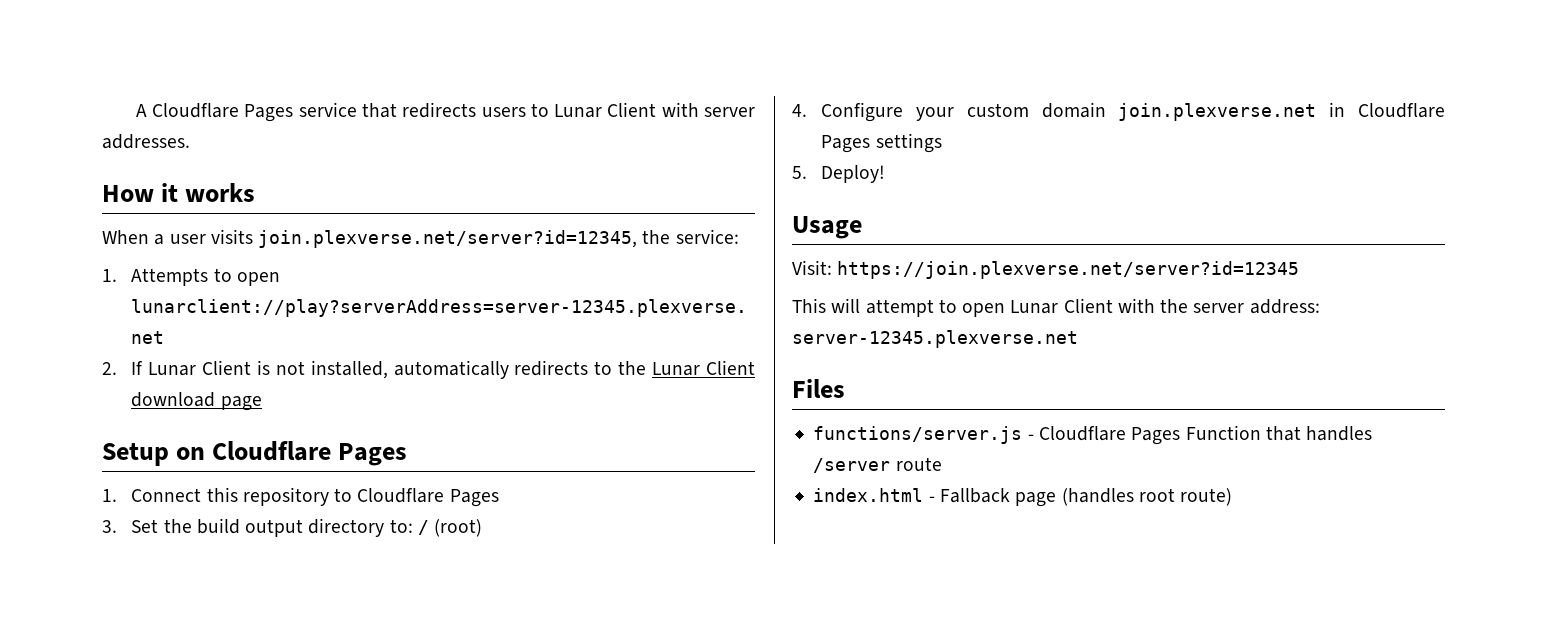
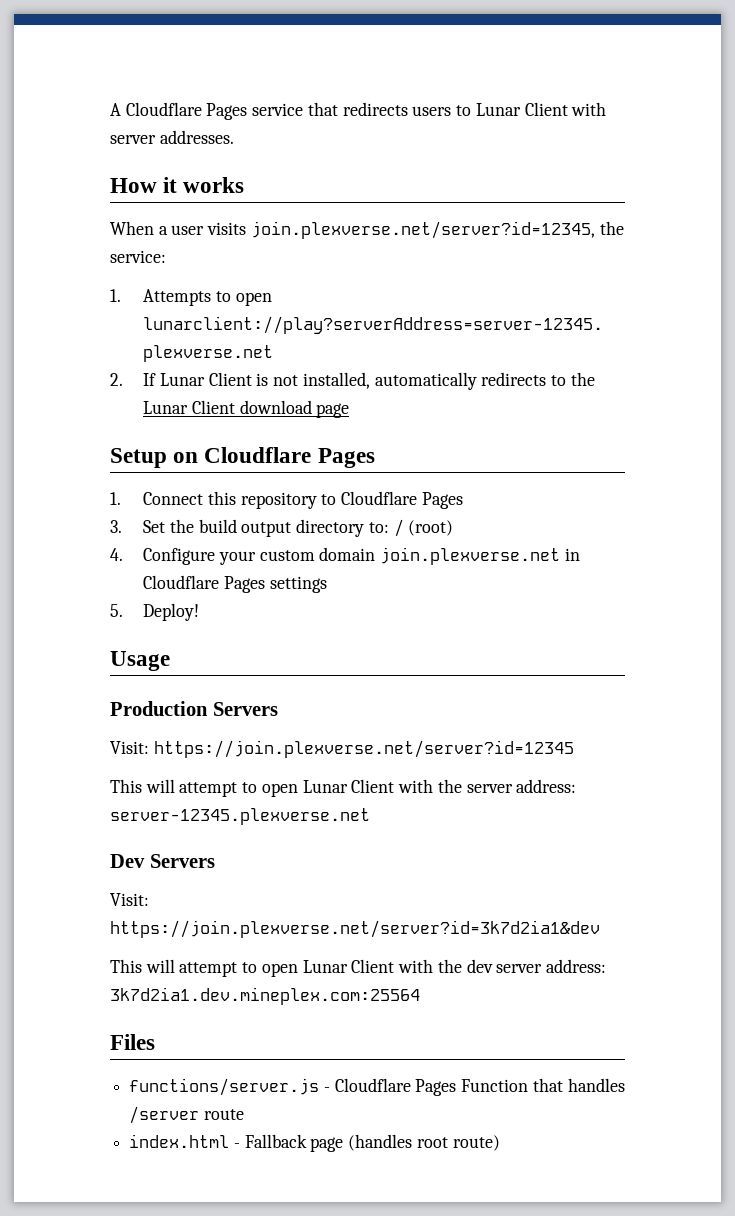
(862, 227) none -> [110,701,278,716] // Production Servers
(1078, 339) none -> [110,854,215,868] [110,893,149,906] [110,920,600,938] [110,959,606,977] [110,987,420,1005] // Dev Servers // Visit: https://join.plexverse.net/server?id=3k7d2ia1&dev // This will attempt to open Lunar Client with the dev server address: 3k7d2ia1.dev.mineplex.com:25564

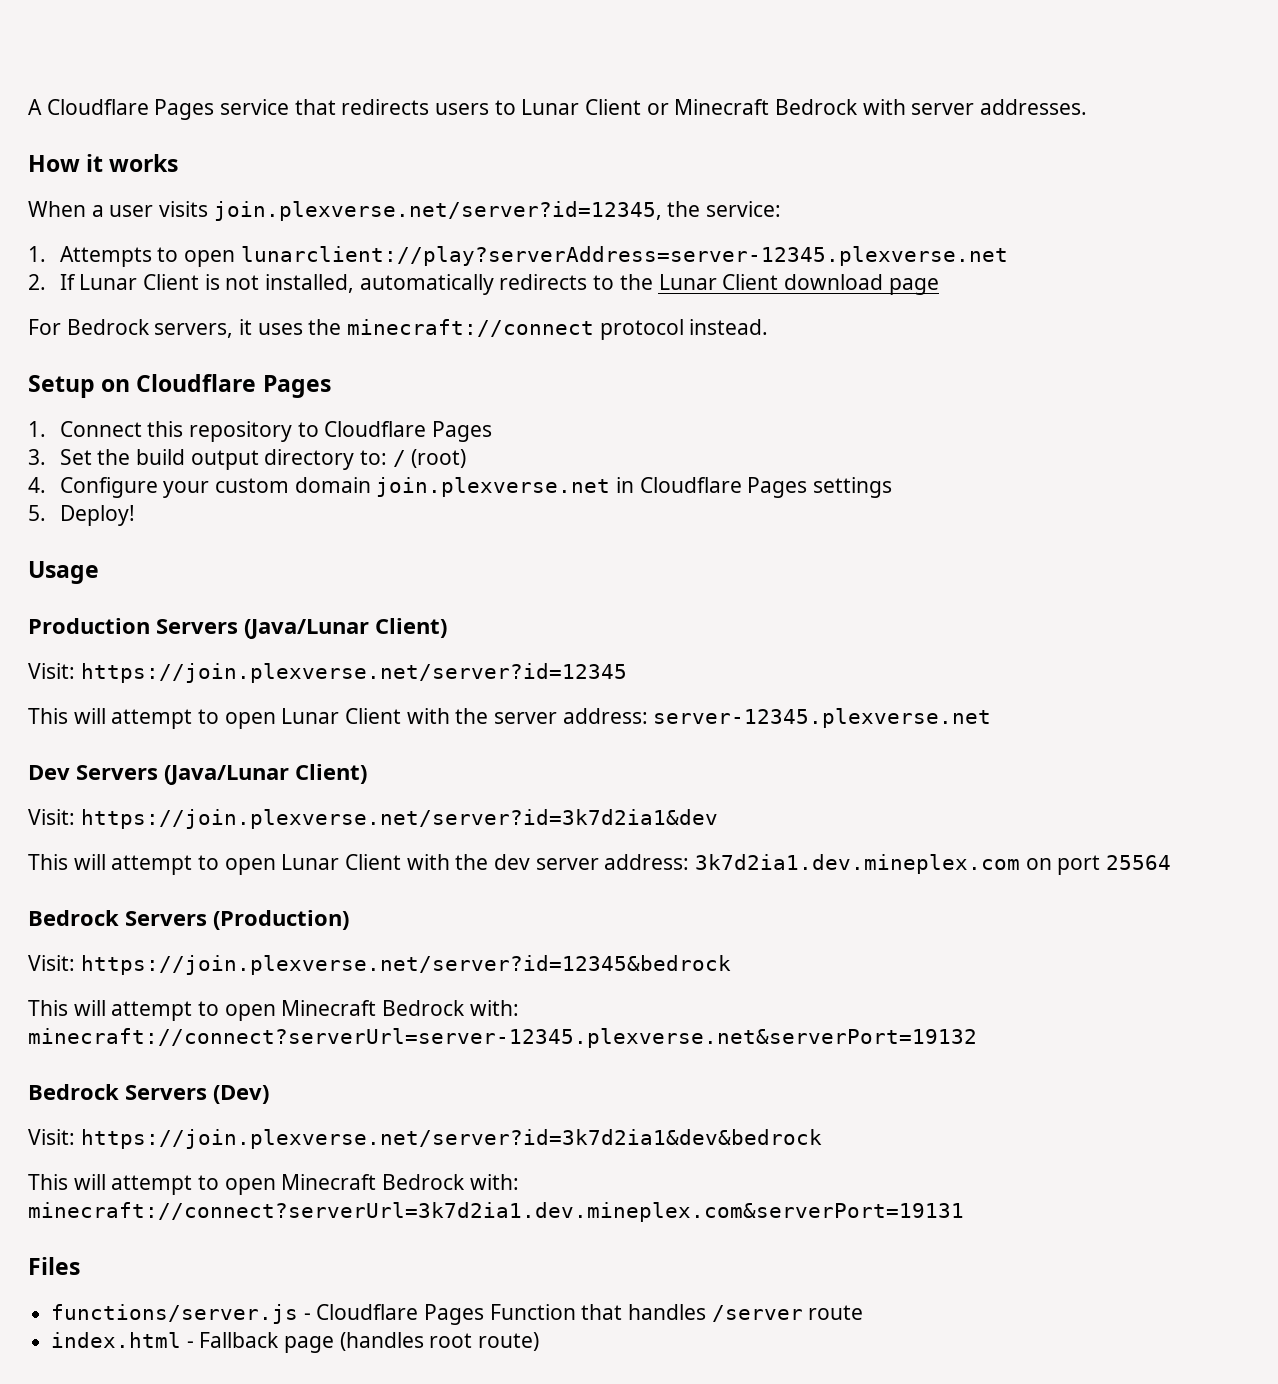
(568, 109) none -> [646,99,859,115] or Minecraft Bedrock
(350, 410) none -> [28,319,769,340] // For Bedrock servers, it uses the minecraft://connect protocol instead.
(278, 709) none -> [244,618,447,639] (Java/Lunar Client)
(215, 861) none -> [164,764,367,785] (Java/Lunar Client)
[110,987,420,1005] 3k7d2ia1.dev.mineplex.com:25564 -> [695,854,1172,875] [28,910,349,930] [28,955,731,975] [28,1000,519,1021] [28,1028,977,1048] [28,1084,269,1104] [28,1129,822,1149] [28,1174,519,1195] [28,1202,964,1222] 3k7d2ia1.dev.mineplex.com on port 25564 // Bedrock Servers (Production) // Visit: https://join.plexverse.net/server?id=12345&bedrock // This will attempt to open Minecraft Bedrock with: minecraft://connect?serverUrl=server-12345.plexverse.net&serverPort=19132 // Bedrock Servers (Dev) // Visit: https://join.plexverse.net/server?id=3k7d2ia1&dev&bedrock // This will attempt to open Minecraft Bedrock with: minecraft://connect?serverUrl=3k7d2ia1.dev.mineplex.com&serverPort=19131

